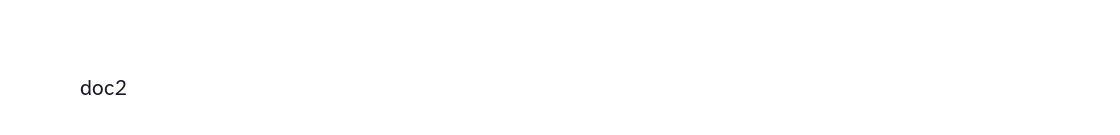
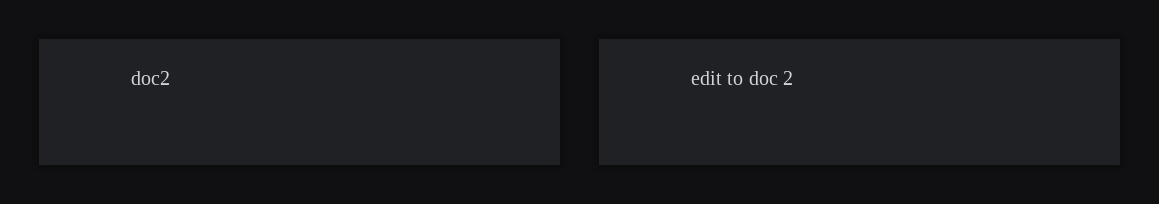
(127, 87) none -> [691,71,794,85] // edit to doc 2

